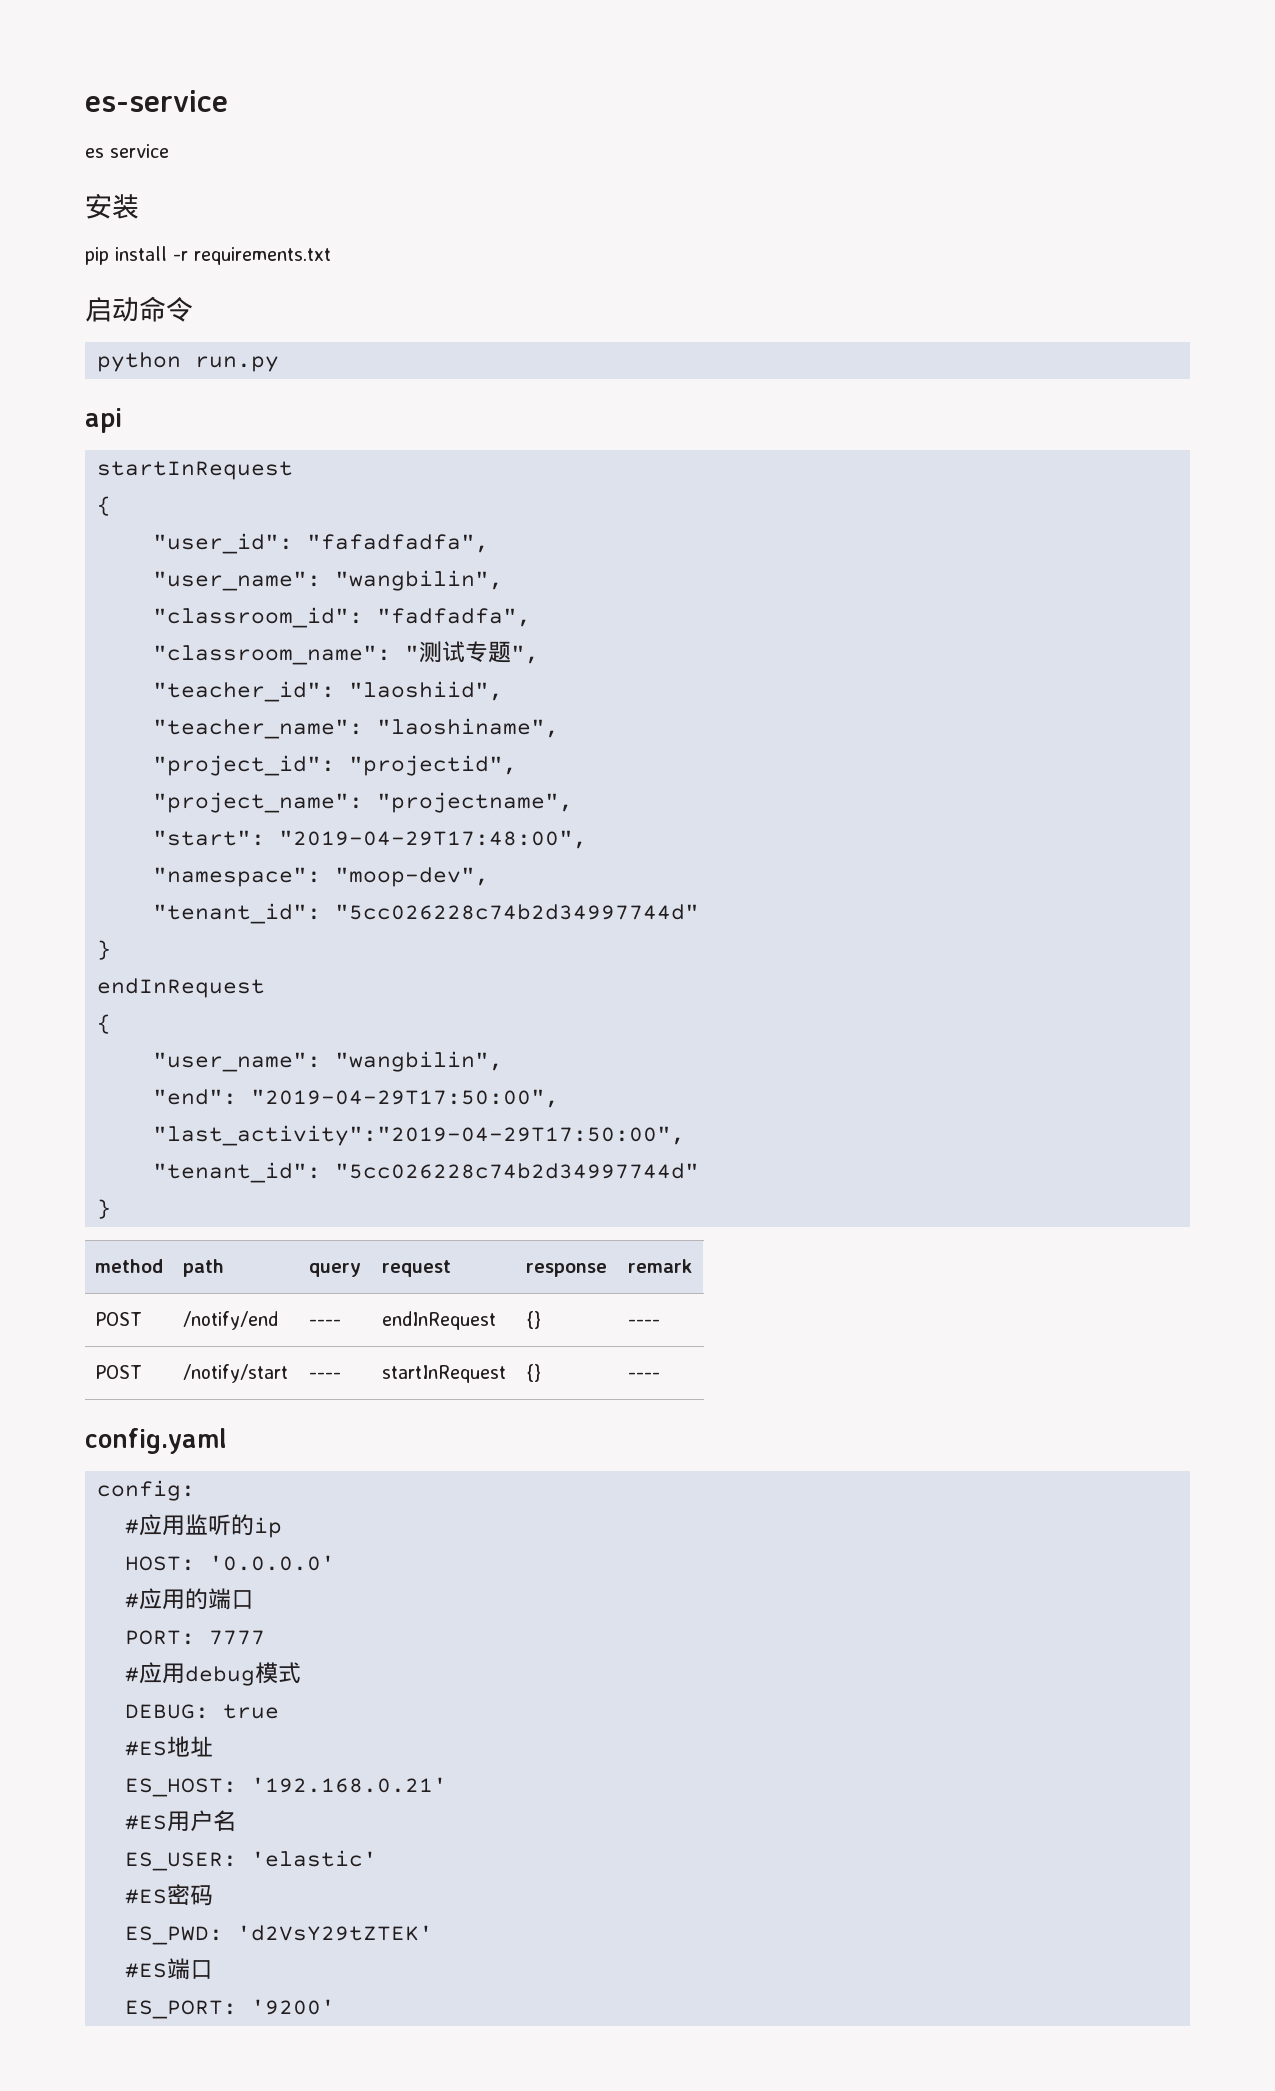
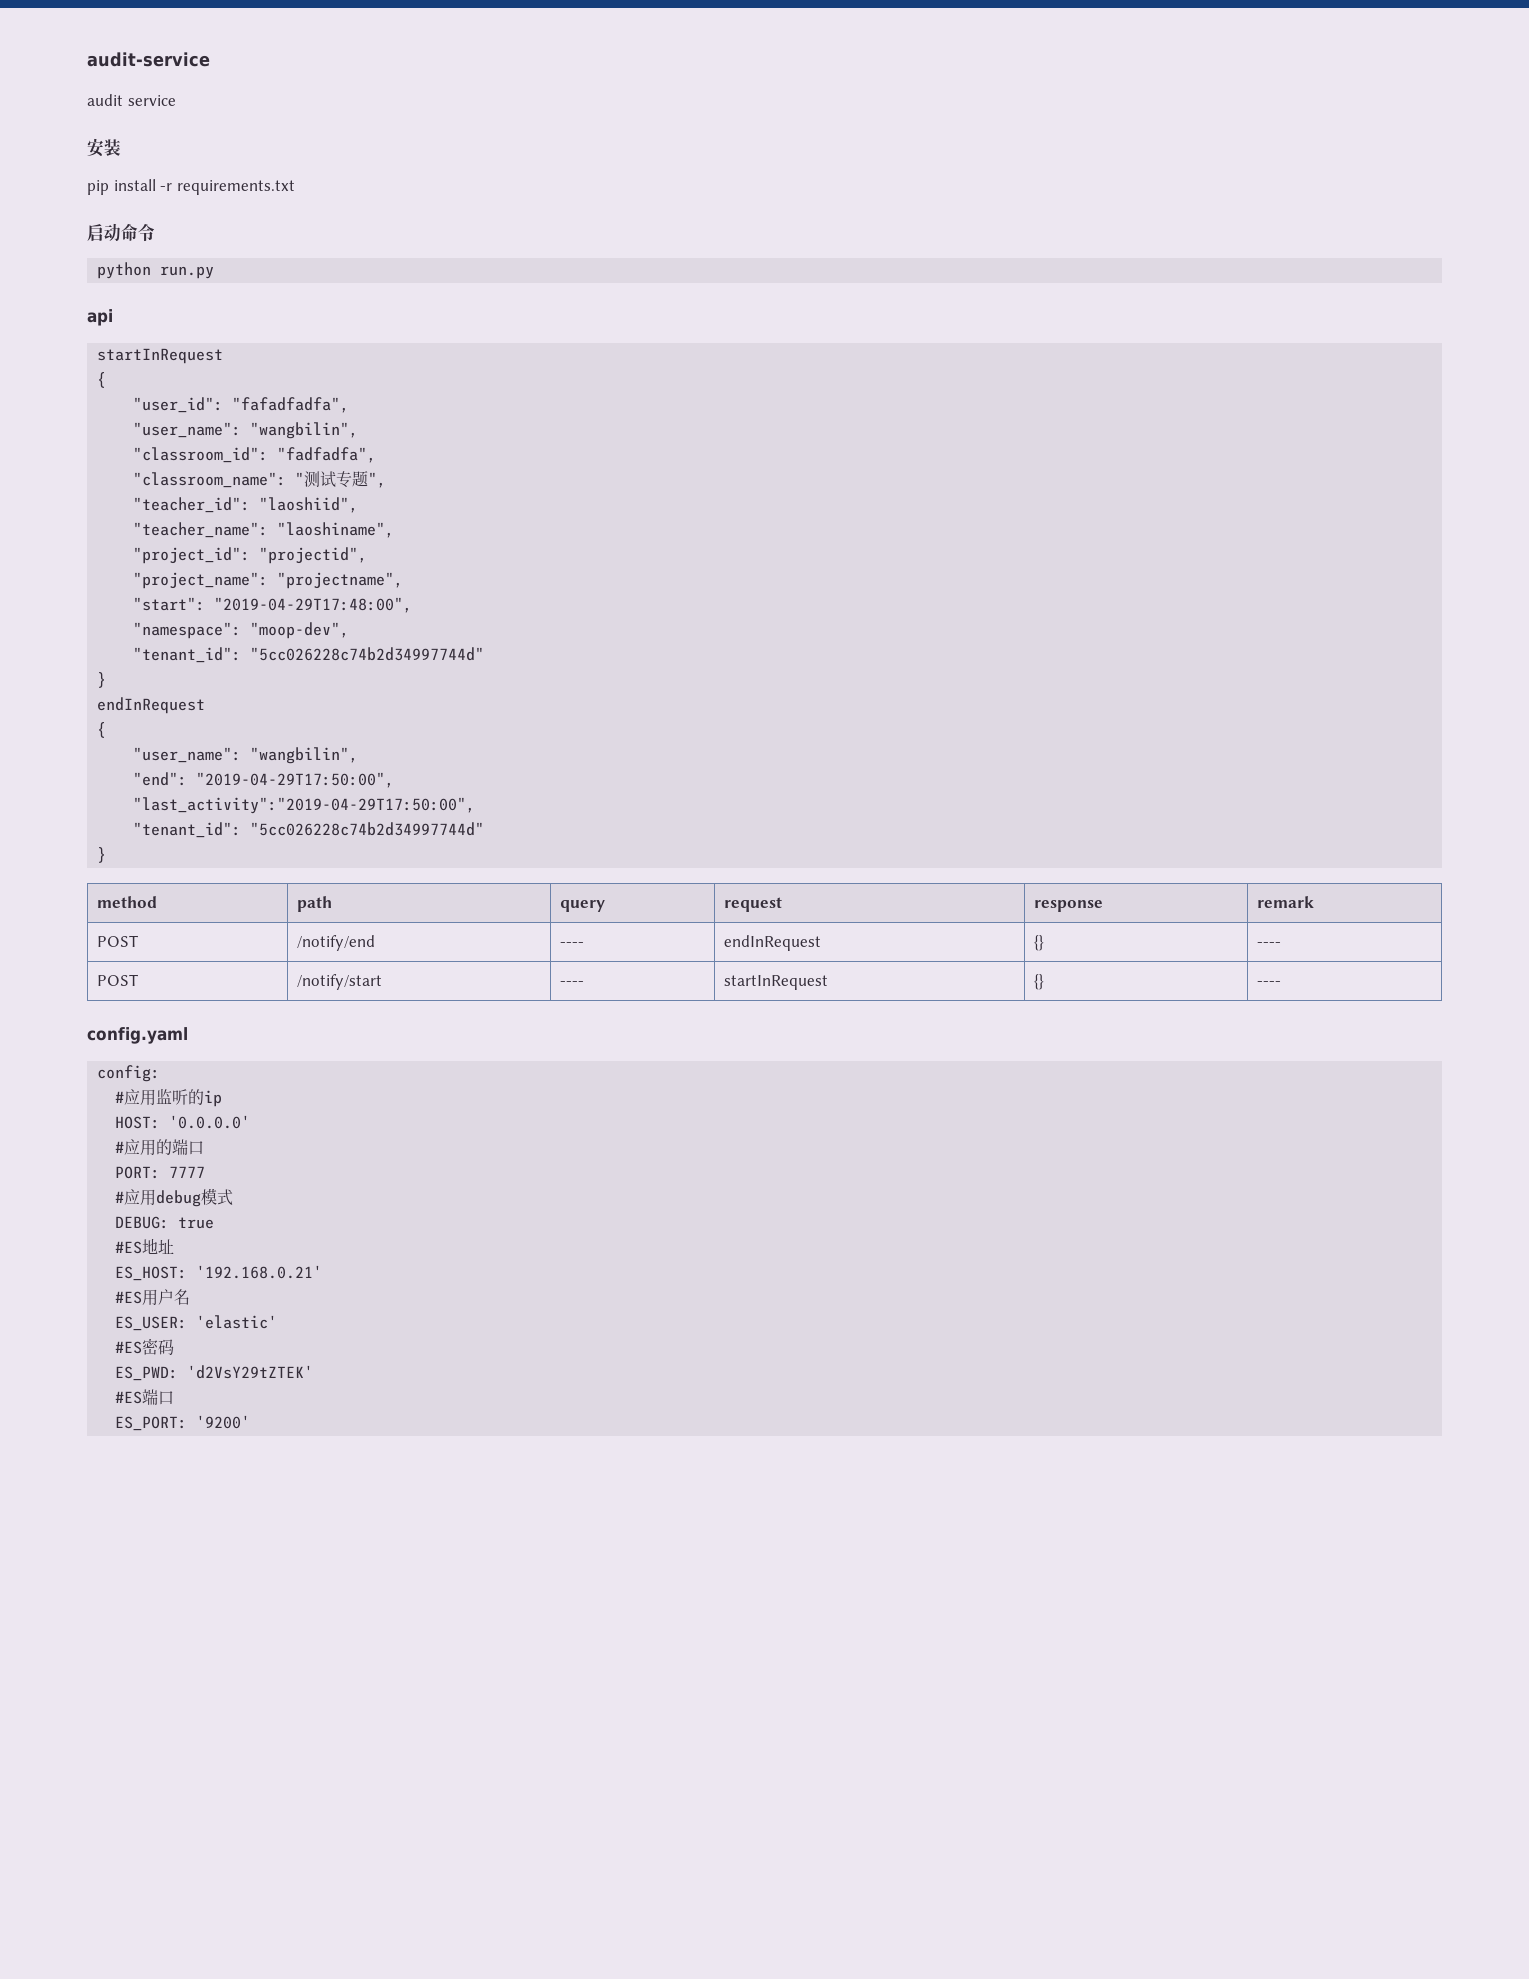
[85,90,228,112] [85,148,104,158] es-service // es -> [87,52,210,67] [87,94,123,106] audit-service // audit

